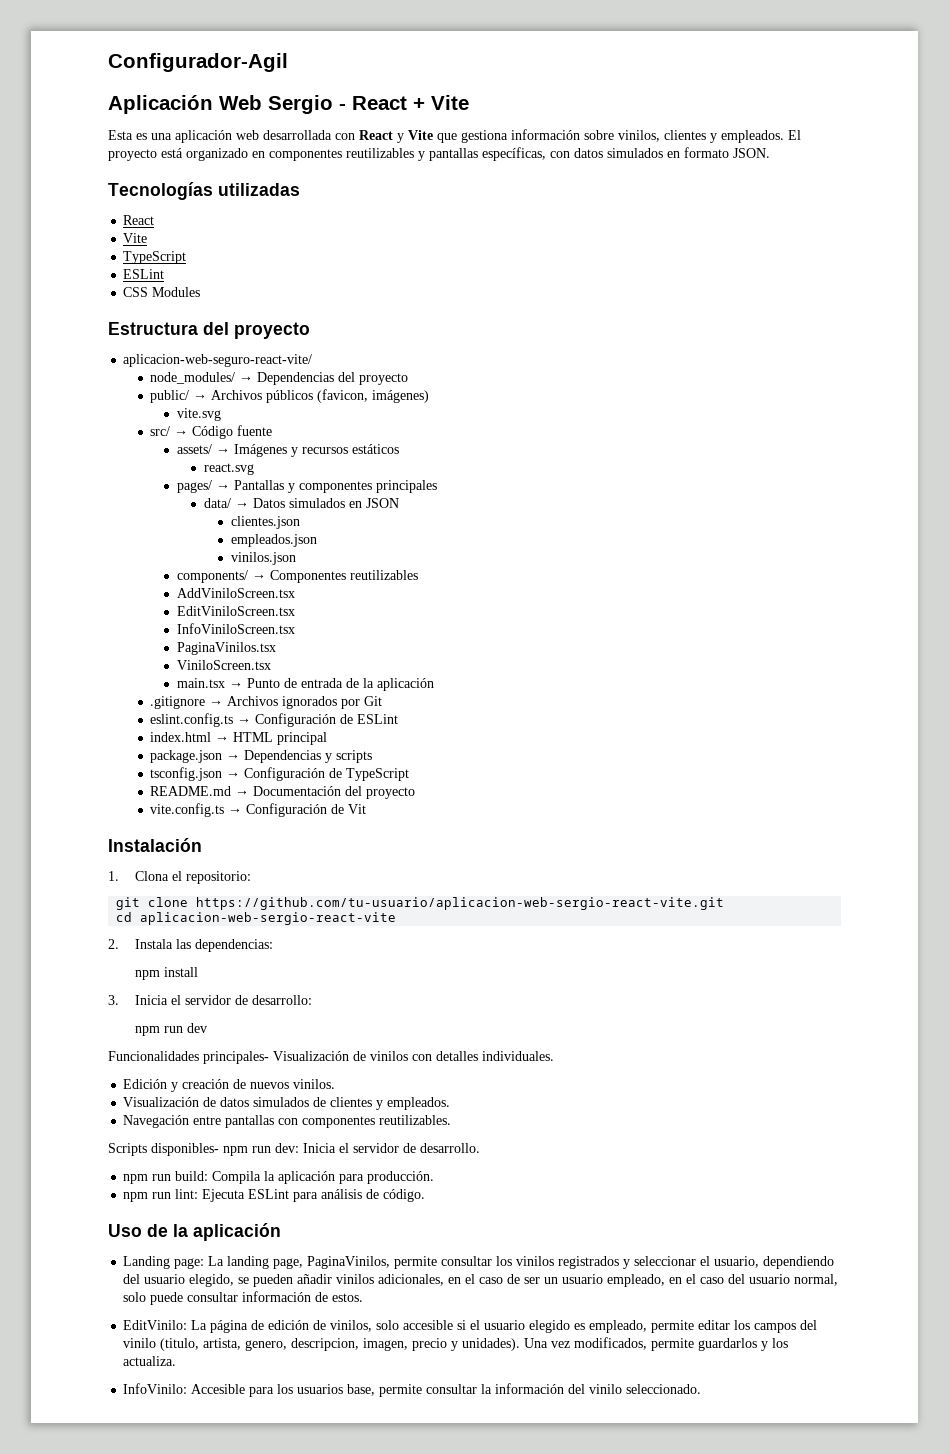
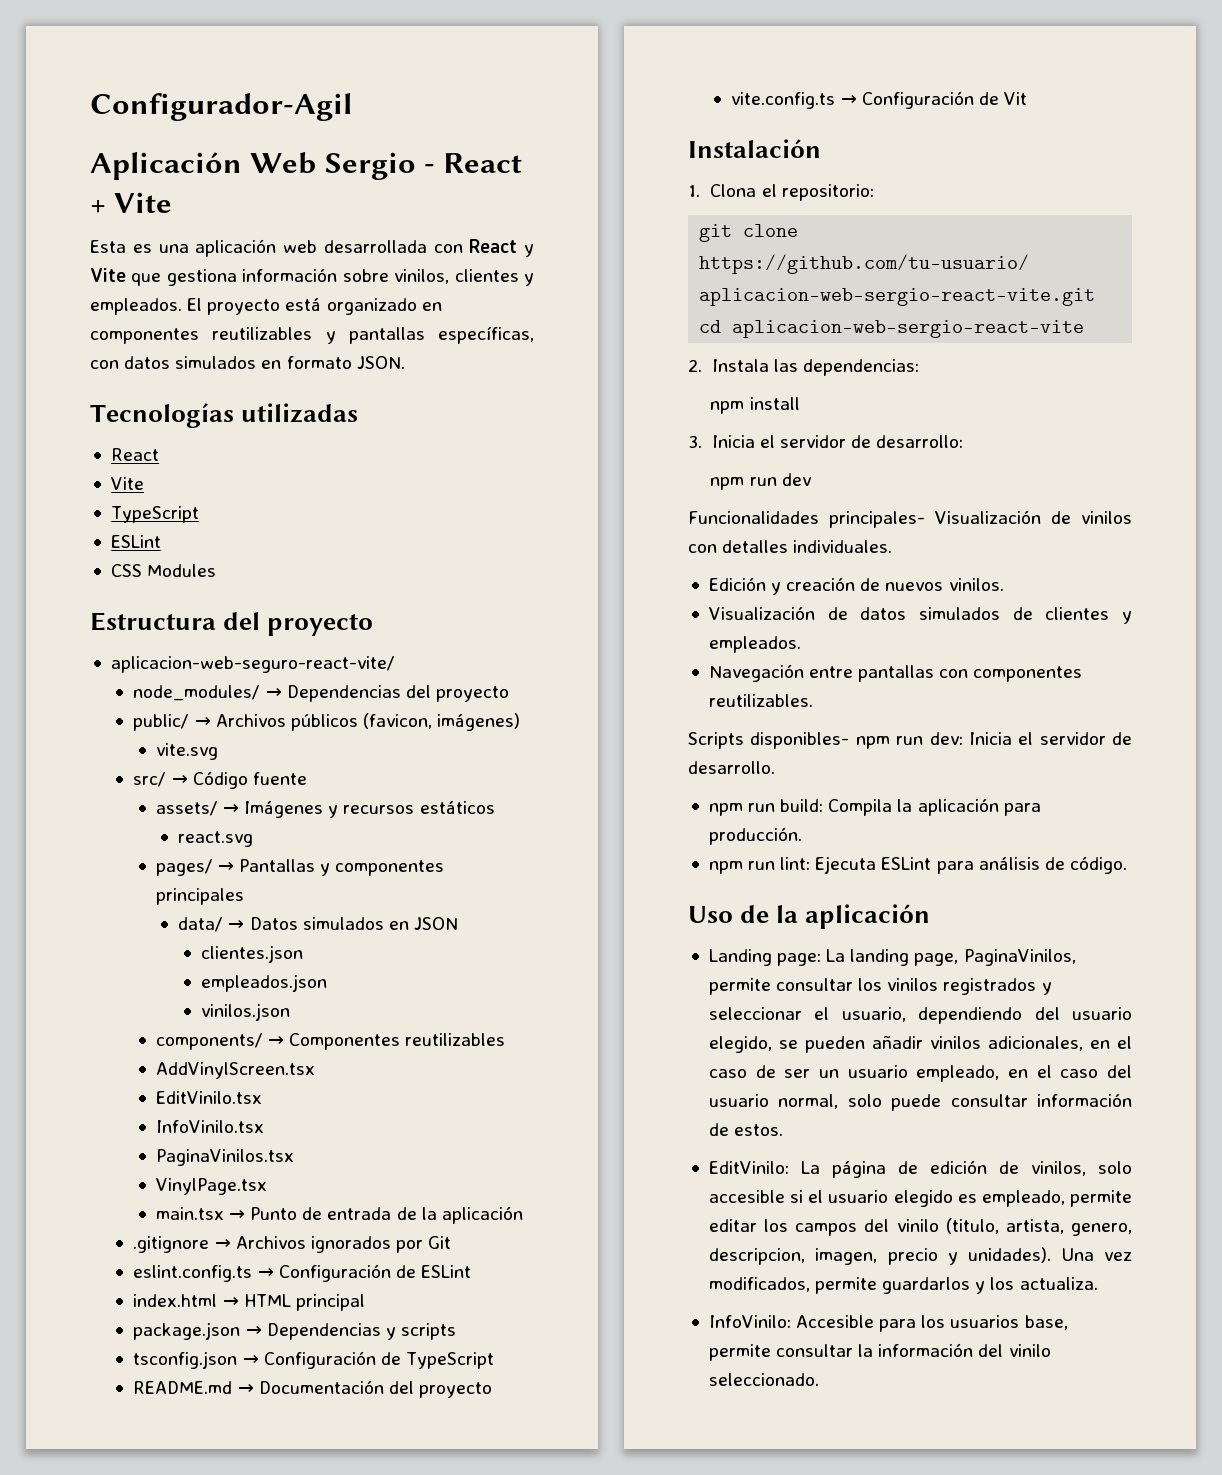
[177,588,296,598] [177,606,296,616] [177,623,296,634] AddViniloScreen.tsx // EditViniloScreen.tsx // InfoViniloScreen.tsx -> [155,1062,315,1079] [155,1091,262,1104] [155,1120,264,1133] AddVinylScreen.tsx // EditVinilo.tsx // InfoVinilo.tsx
[177,660,272,670] ViniloScreen.tsx -> [155,1178,267,1195] VinylPage.tsx

